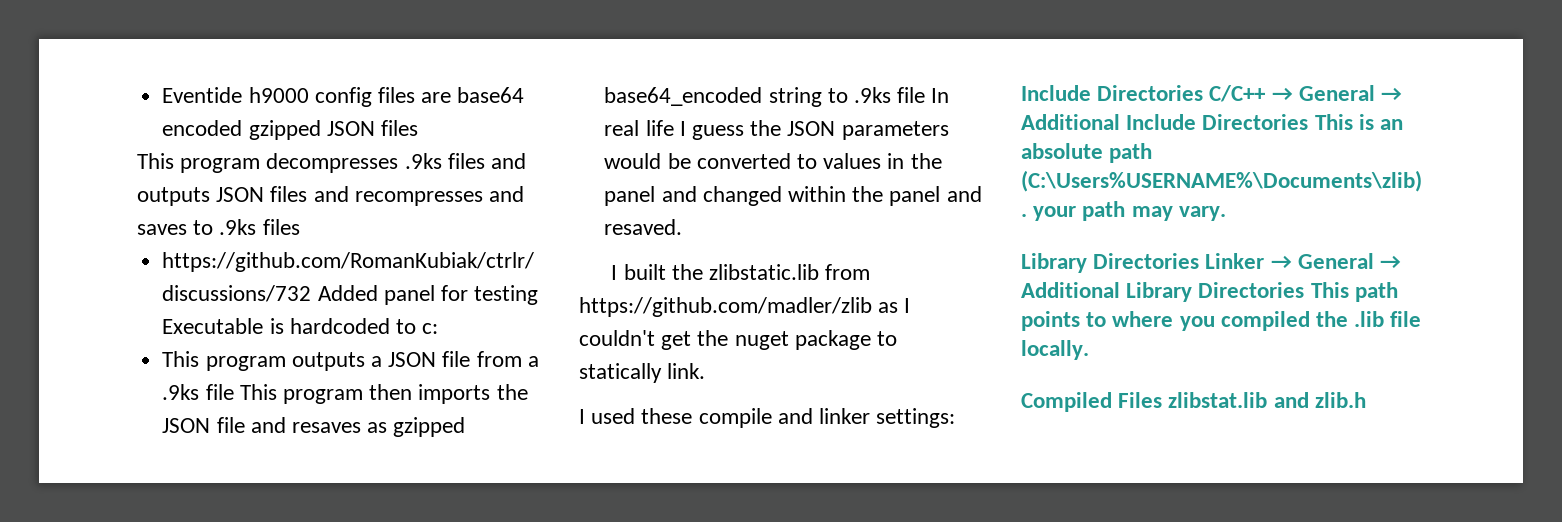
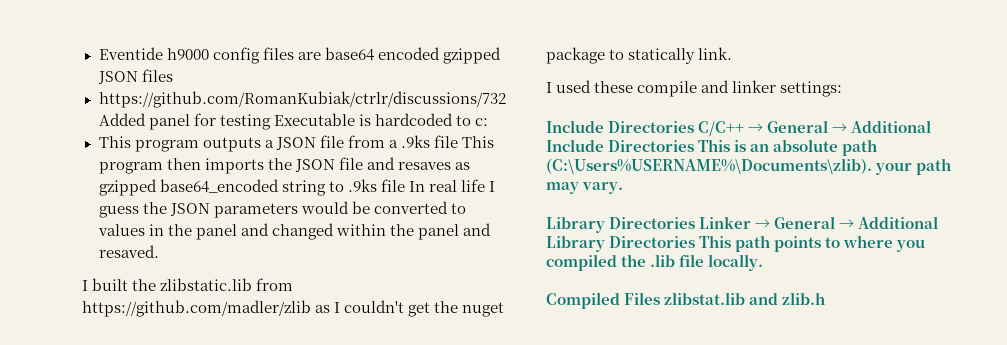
[137,153,527,173] [137,186,525,206] [137,219,300,235] // This program decompresses .9ks files and outputs JSON files and recompresses and saves to .9ks files -> (173, 75) none

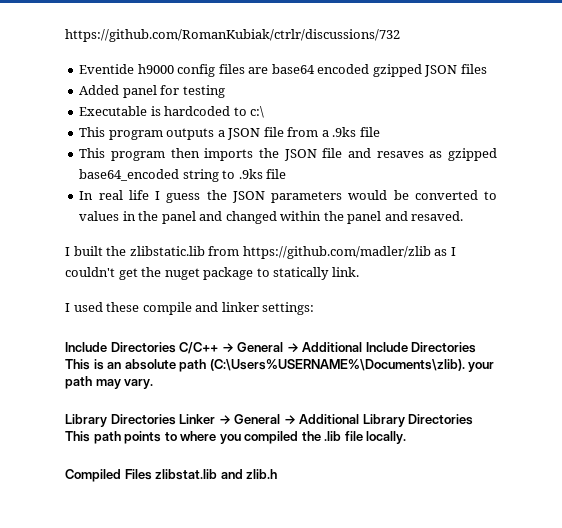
(98, 53) none -> [65,29,400,42] https://github.com/RomanKubiak/ctrlr/discussions/732 //
[98,91,506,108] https://github.com/RomanKubiak/ctrlr/discussions/732 -> (487, 69) none
(271, 122) none -> (225, 91) //
[474,118,488,126] c: -> [250,106,265,118] c:\
(458, 141) none -> (380, 132) //
(405, 185) none -> (287, 174) //

